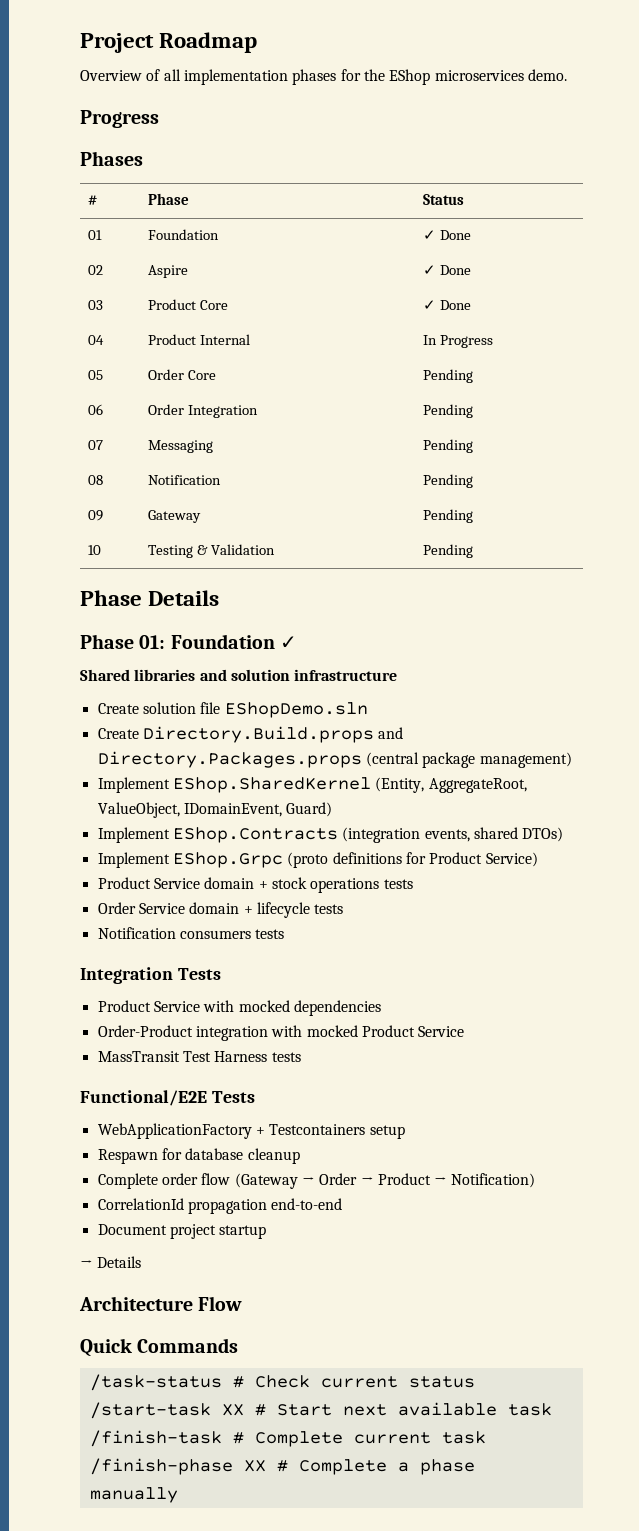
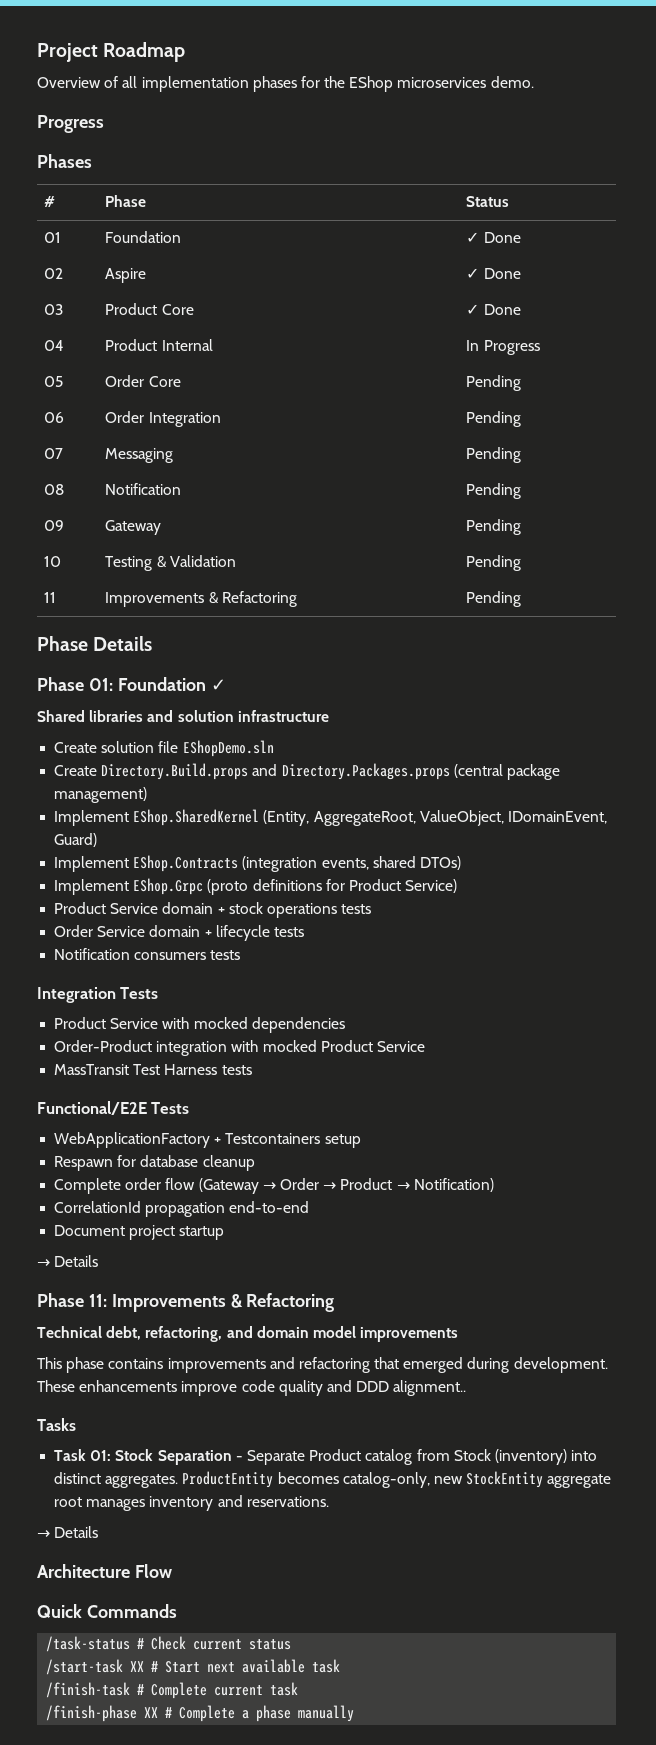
(474, 551) none -> [44,592,57,603] [105,591,297,607] [466,591,522,607] // 11 | Improvements & Refactoring | Pending
(142, 1262) none -> [37,1293,335,1312] [37,1326,459,1342] [37,1357,608,1373] [37,1380,467,1396] [37,1418,76,1431] [54,1449,598,1465] [54,1471,612,1488] [54,1495,329,1511] [37,1526,99,1538] // Phase 11: Improvements & Refactoring // Technical debt, refactoring, and domain model improvements // This phase contains improvements and refactoring that emerged during development. These enhancements improve code quality and DDD alignment.. // Tasks // Task 01: Stock Separation - Separate Product catalog from Stock (inventory) into distinct aggregates. ProductEntity becomes catalog-only, new StockEntity aggregate root manages inventory and reservations. // → Details

